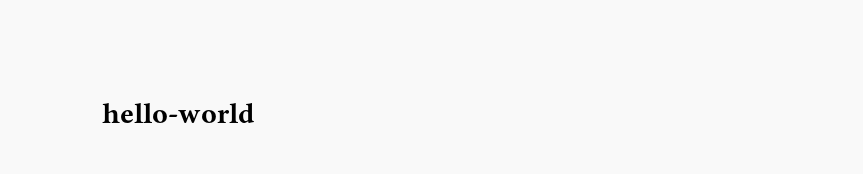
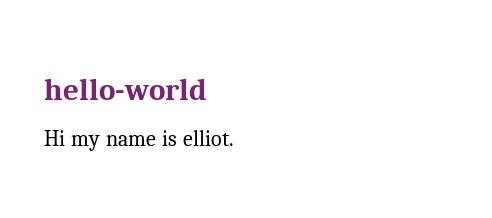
(254, 113) none -> [44,130,234,151] // Hi my name is elliot.

